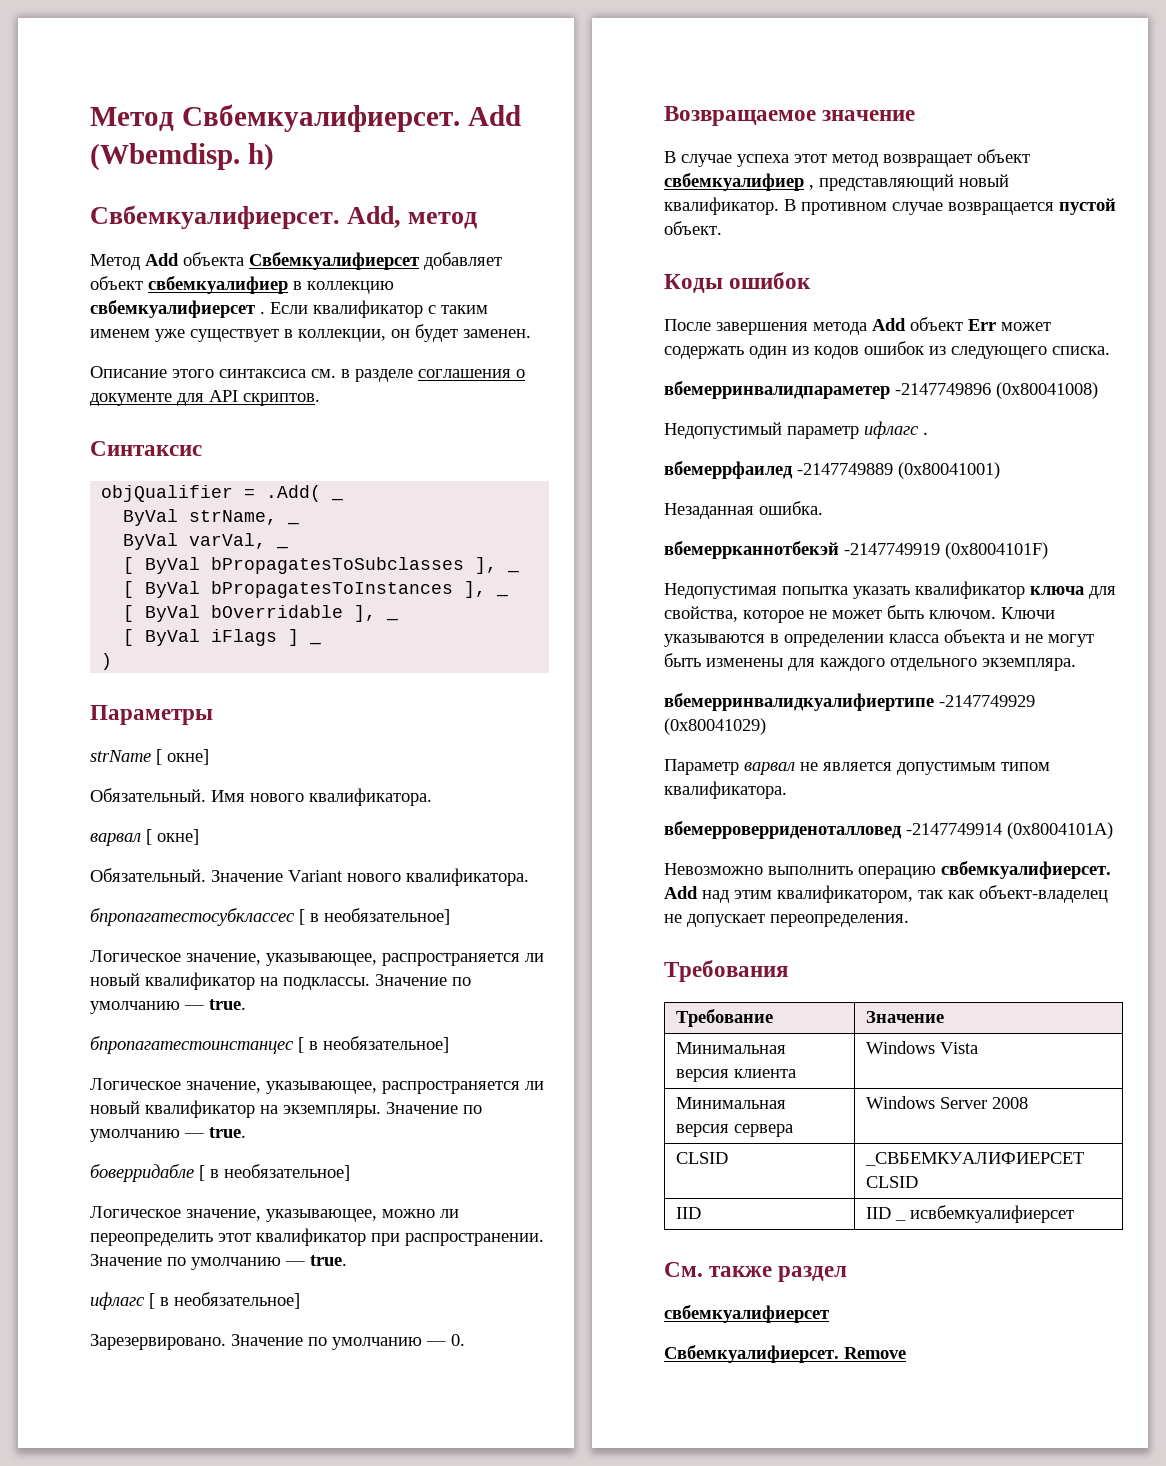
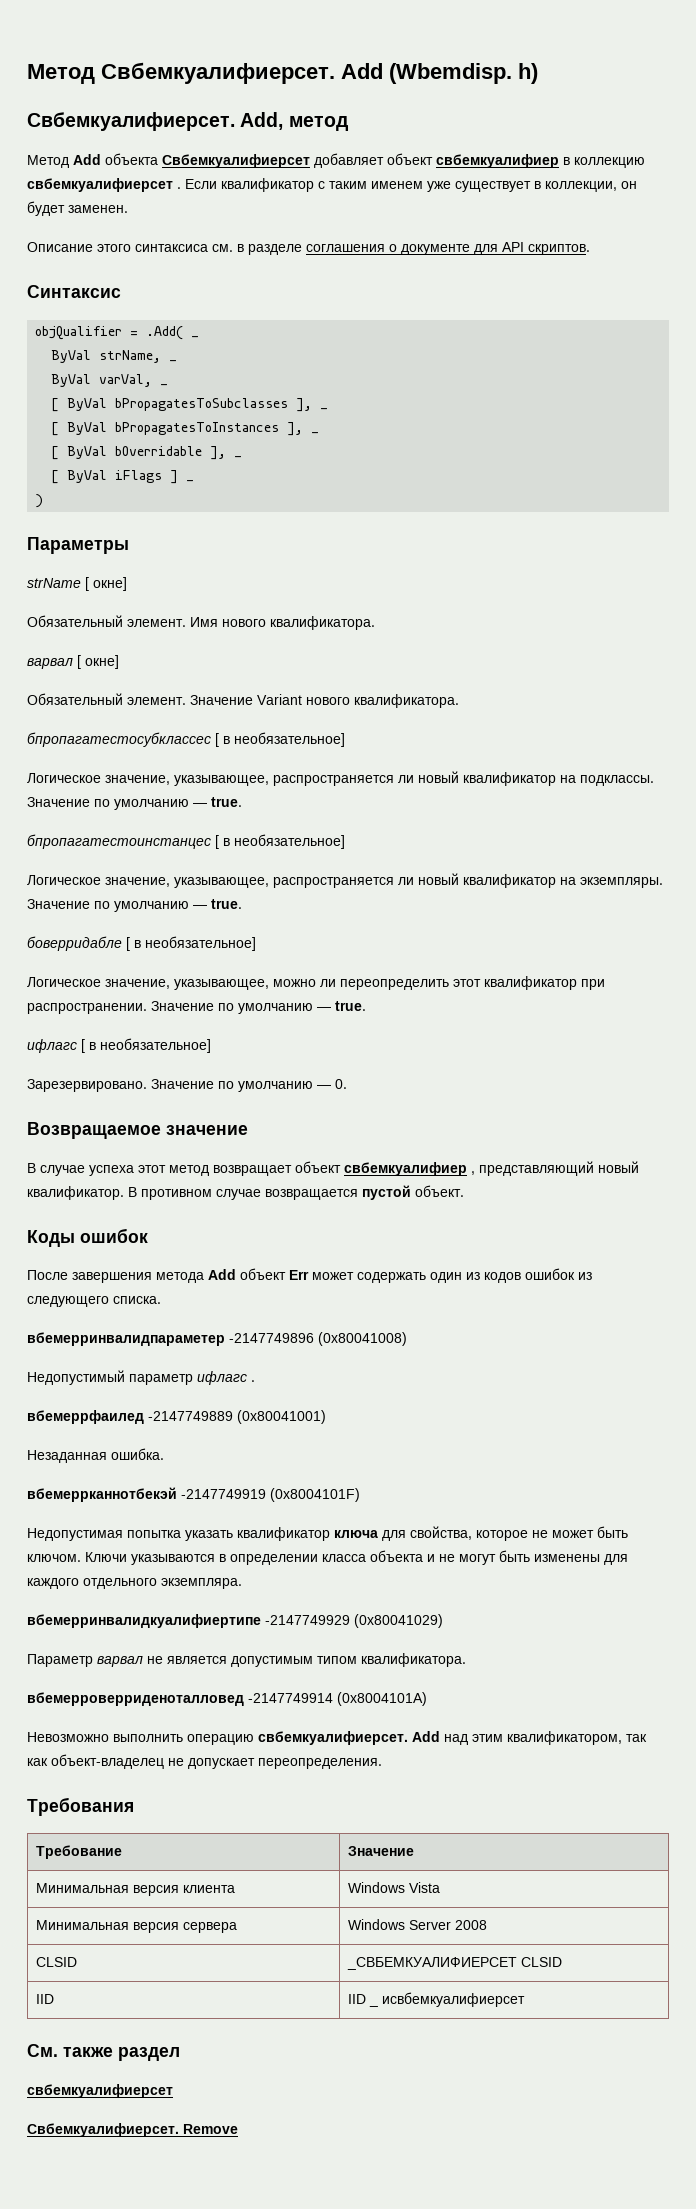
[90,788,206,802] Обязательный. -> [27,615,186,627] Обязательный элемент.
[90,868,206,882] Обязательный. -> [27,693,186,705] Обязательный элемент.

